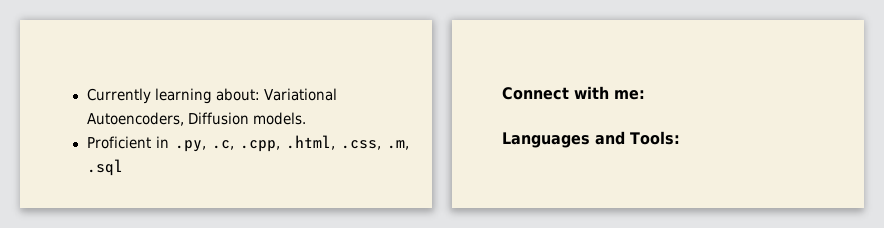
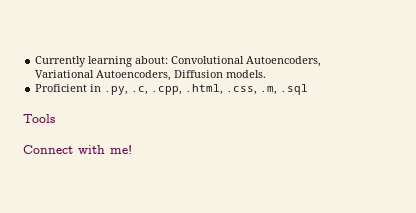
(260, 94) none -> [171,56,322,67] Convolutional Autoencoders,
(123, 167) none -> [23,114,55,123] // Tools
[614,90,645,100] [502,131,680,148] me: // Languages and Tools: -> [110,145,132,154] me!

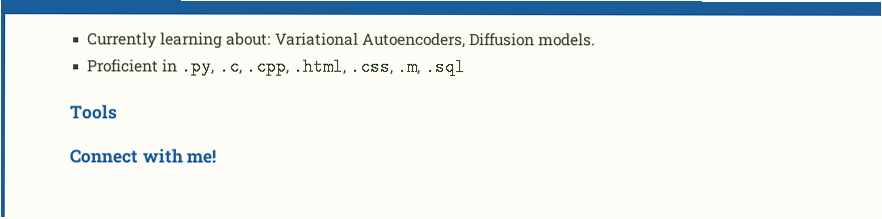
[171,56,322,67] Convolutional Autoencoders, -> (272, 39) none

